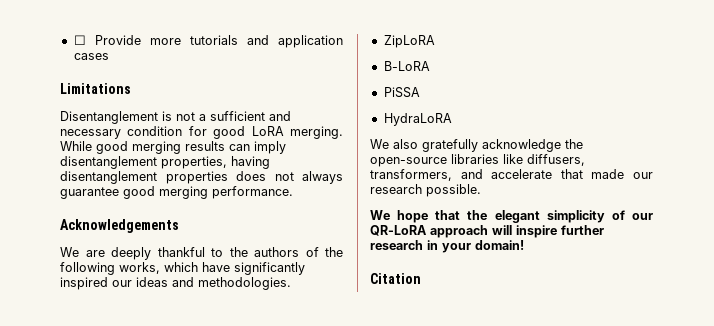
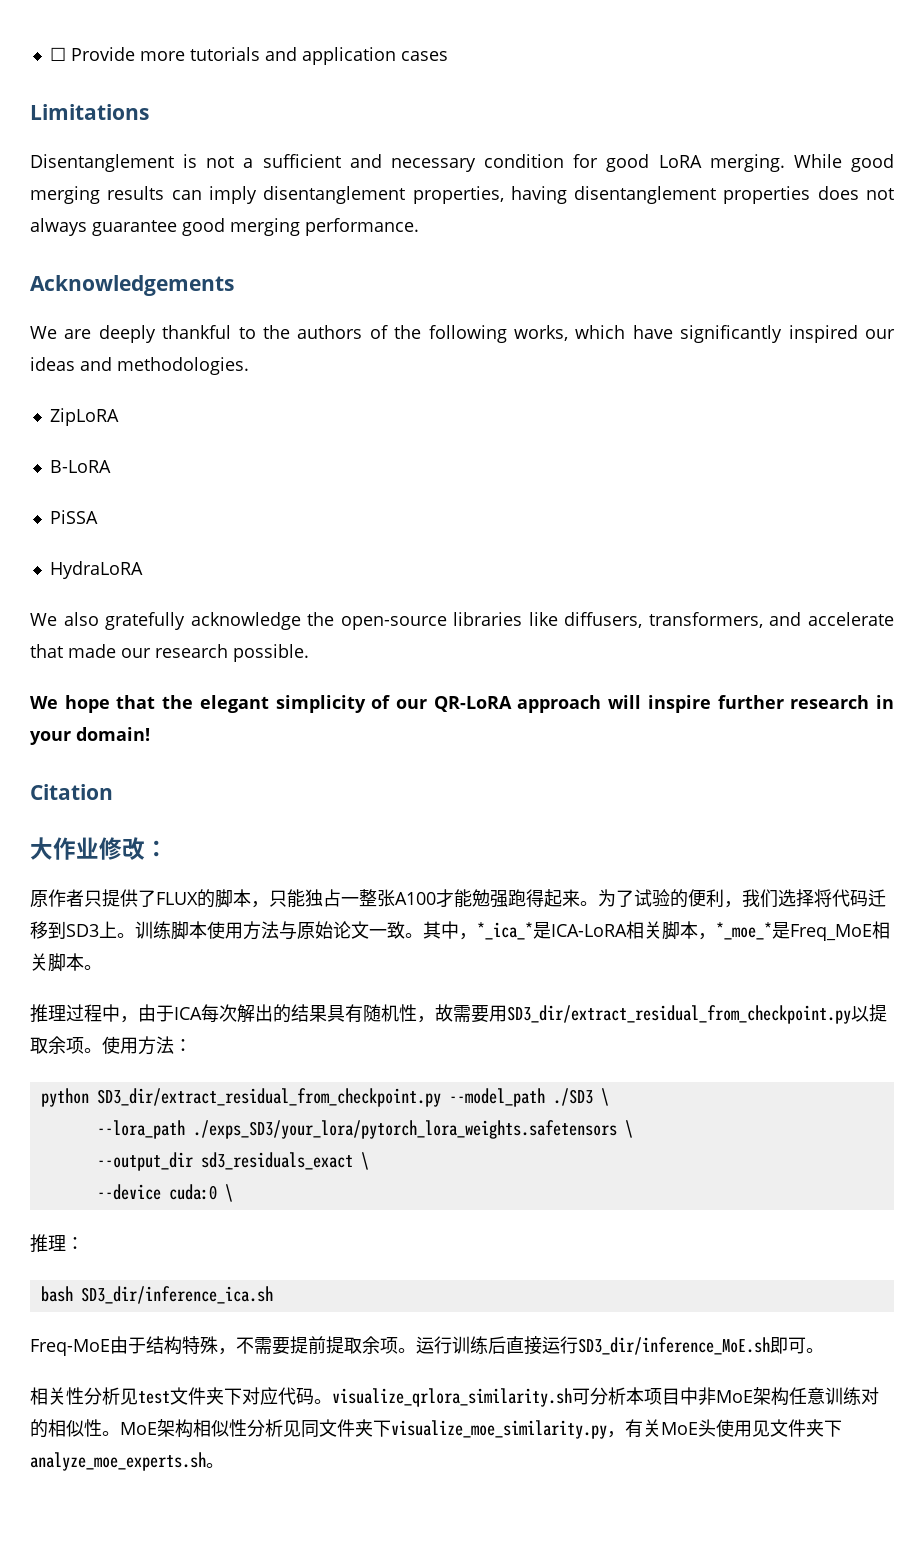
(421, 278) none -> [30,837,168,860] [30,889,886,908] [30,921,890,941] [30,953,102,972] [30,1004,887,1024] [30,1036,192,1055] [40,1088,609,1107] [96,1120,633,1139] [96,1152,369,1171] [96,1184,233,1202] [30,1234,84,1253] [40,1286,273,1304] [30,1336,824,1356] [30,1387,879,1407] [30,1419,842,1439] [30,1452,224,1471] // 大作业修改： // 原作者只提供了FLUX的脚本，只能独占一整张A100才能勉强跑得起来。为了试验的便利，我们选择将代码迁移到SD3上。训练脚本使用方法与原始论文一致。其中，*_ica_*是ICA-LoRA相关脚本，*_moe_*是Freq_MoE相关脚本。 // 推理过程中，由于ICA每次解出的结果具有随机性，故需要用SD3_dir/extract_residual_from_checkpoint.py以提取余项。使用方法： // python SD3_dir/extract_residual_from_checkpoint.py --model_path ./SD3 \ // --lora_path ./exps_SD3/your_lora/pytorch_lora_weights.safetensors \ // --output_dir sd3_residuals_exact \ // --device cuda:0 \ // 推理： // bash SD3_dir/inference_ica.sh // Freq-MoE由于结构特殊，不需要提前提取余项。运行训练后直接运行SD3_dir/inference_MoE.sh即可。 // 相关性分析见test文件夹下对应代码。visualize_qrlora_similarity.sh可分析本项目中非MoE架构任意训练对的相似性。MoE架构相似性分析见同文件夹下visualize_moe_similarity.py，有关MoE头使用见文件夹下analyze_moe_experts.sh。

